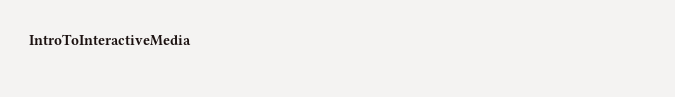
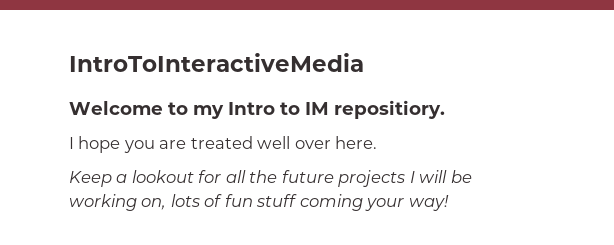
(191, 40) none -> [69,100,445,119] [69,136,378,153] [69,170,472,187] [69,194,449,211] // Welcome to my Intro to IM repositiory. // I hope you are treated well over here. // Keep a lookout for all the future projects I will be working on, lots of fun stuff coming your way!

